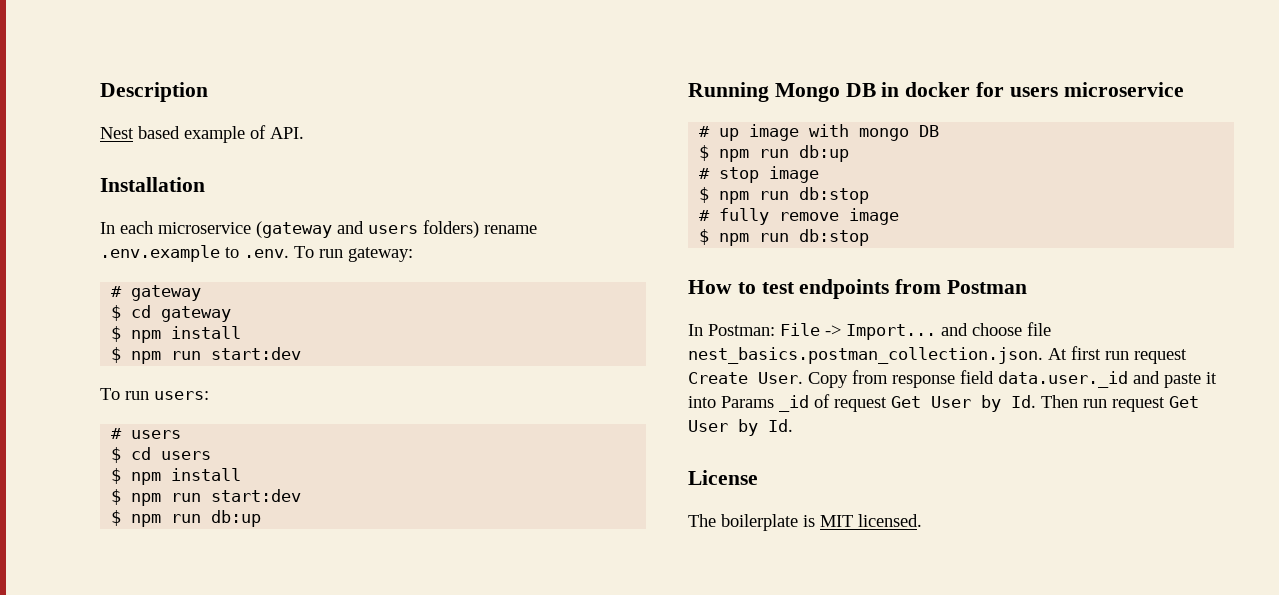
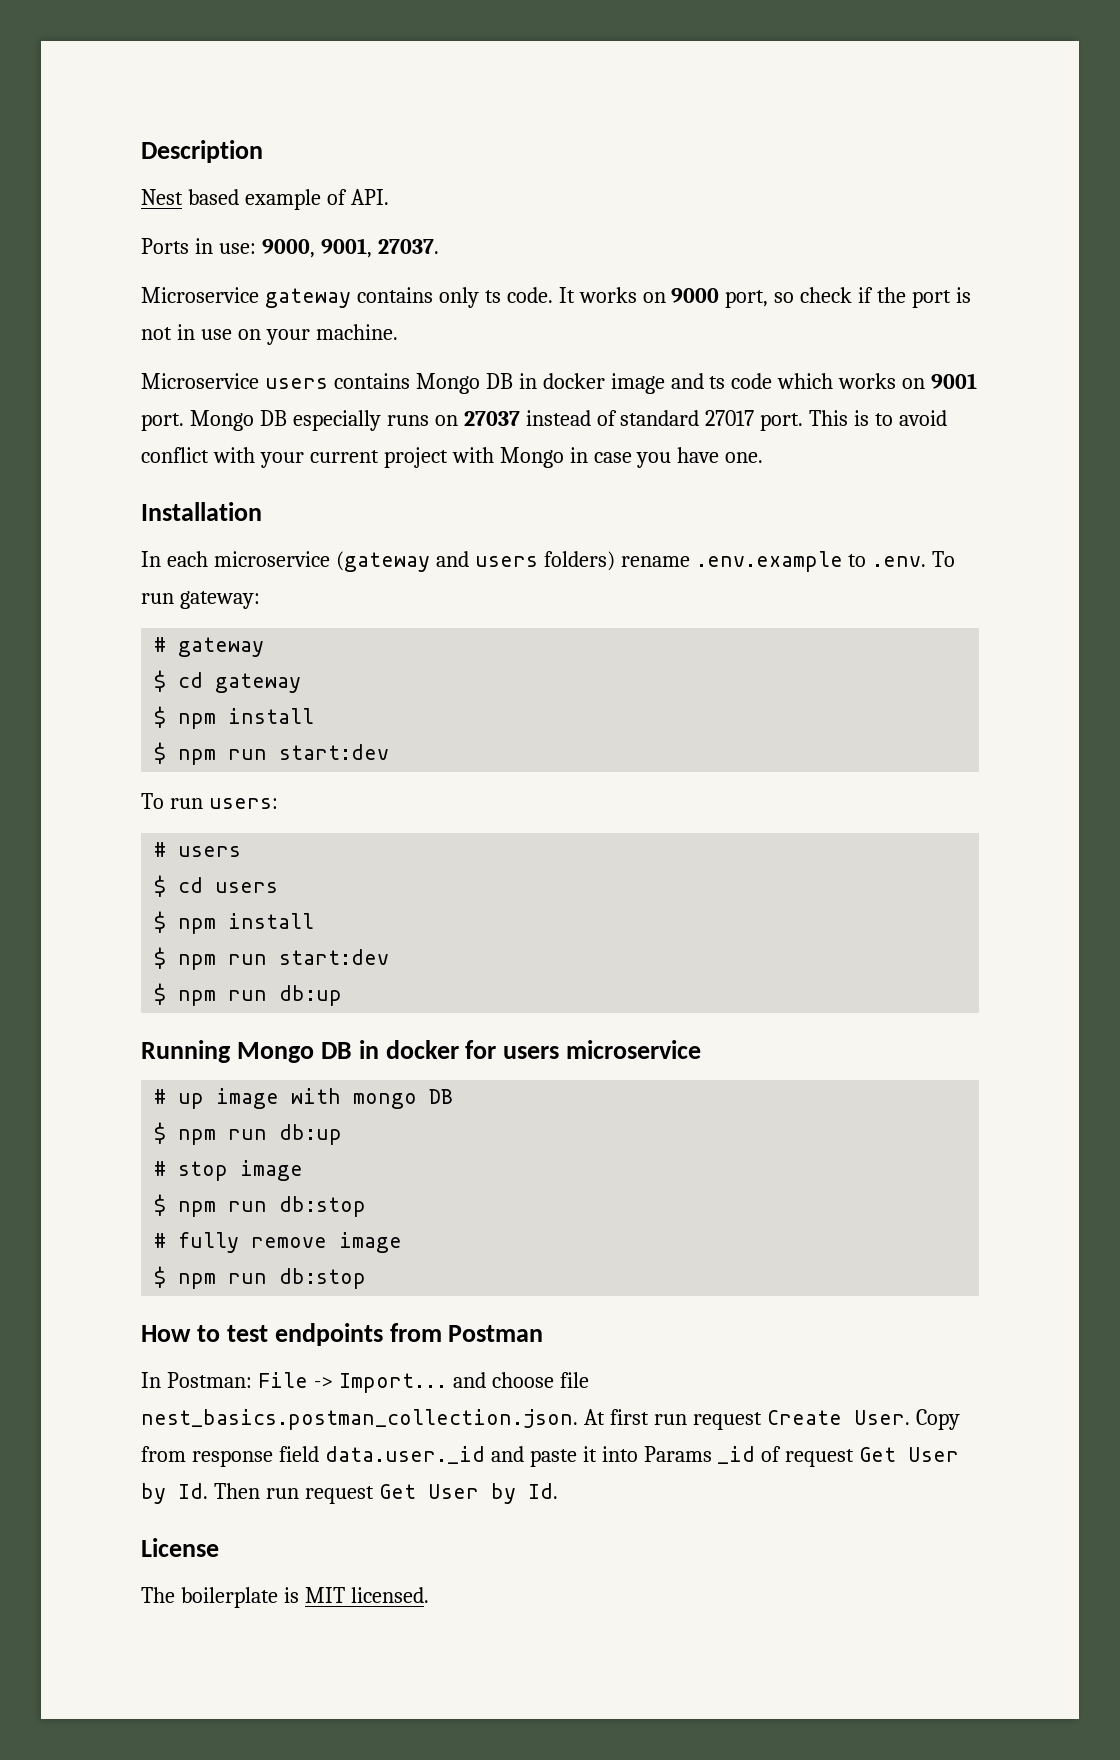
(304, 133) none -> [141,238,439,258] [141,287,972,308] [141,324,398,345] [141,373,978,394] [141,410,948,431] [141,447,764,468] // Ports in use: 9000, 9001, 27037. // Microservice gateway contains only ts code. It works on 9000 port, so check if the port is not in use on your machine. // Microservice users contains Mongo DB in docker image and ts code which works on 9001 port. Mongo DB especially runs on 27037 instead of standard 27017 port. This is to avoid conflict with your current project with Mongo in case you have one.

